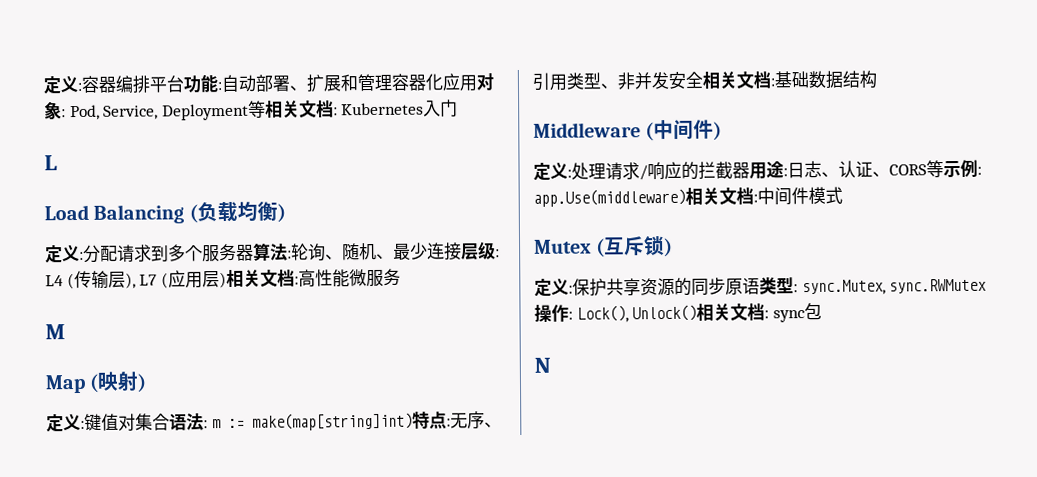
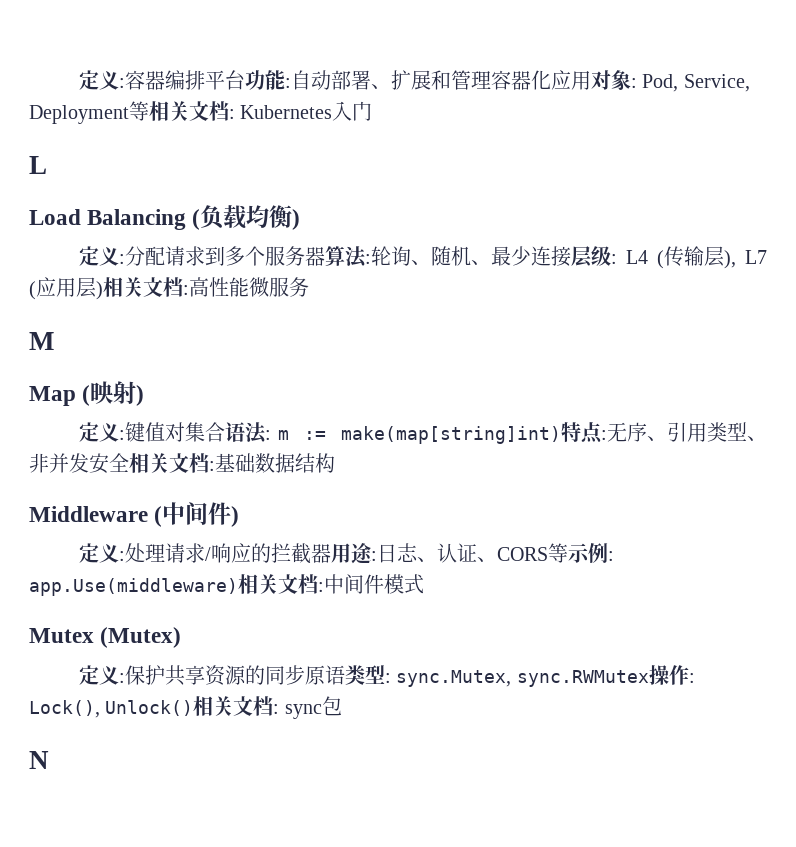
[596,236,674,258] (互斥锁) -> [100,627,182,648] (Mutex)

